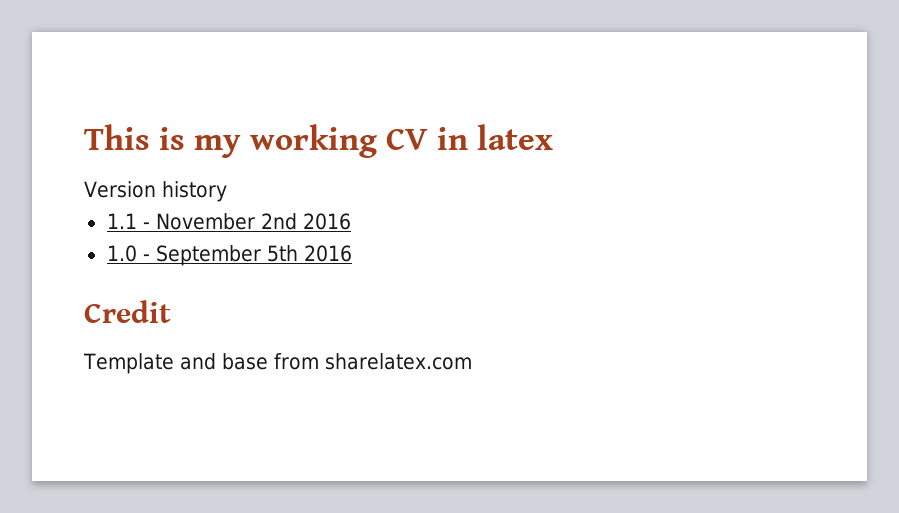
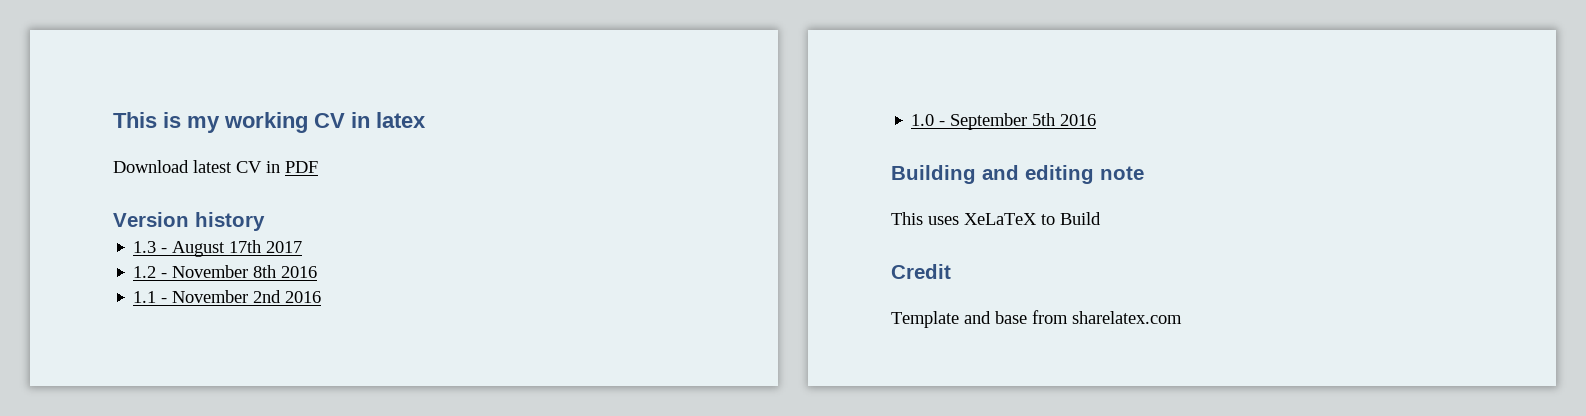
[84,181,227,202] Version history -> [113,160,318,173] [113,212,265,231] [133,240,303,257] [133,265,318,278] Download latest CV in PDF // Version history // 1.3 - August 17th 2017 // 1.2 - November 8th 2016
(352, 253) none -> [891,165,1144,184] [891,212,1101,225] // Building and editing note // This uses XeLaTeX to Build

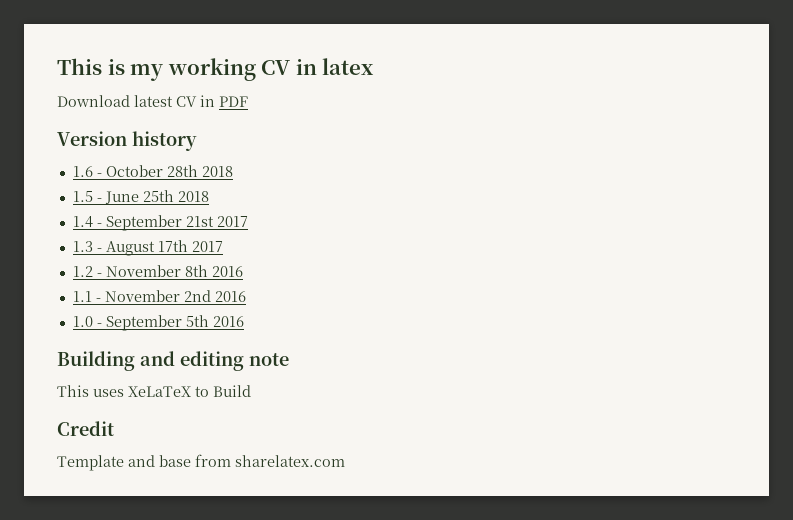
(265, 221) none -> [72,165,233,177] [72,190,209,204] [72,215,248,231] // 1.6 - October 28th 2018 // 1.5 - June 25th 2018 // 1.4 - September 21st 2017

